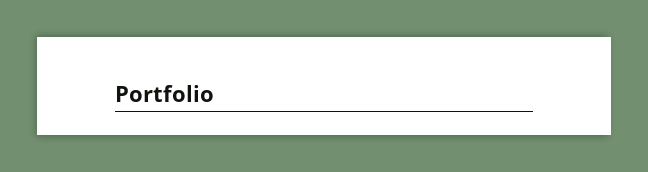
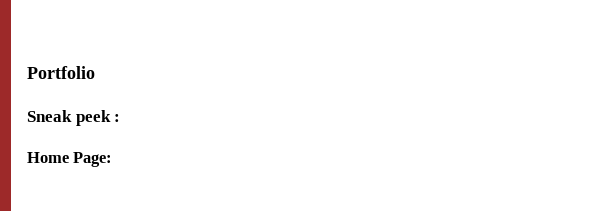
(214, 93) none -> [27,110,121,126] [27,152,113,167] // Sneak peek : // Home Page:

